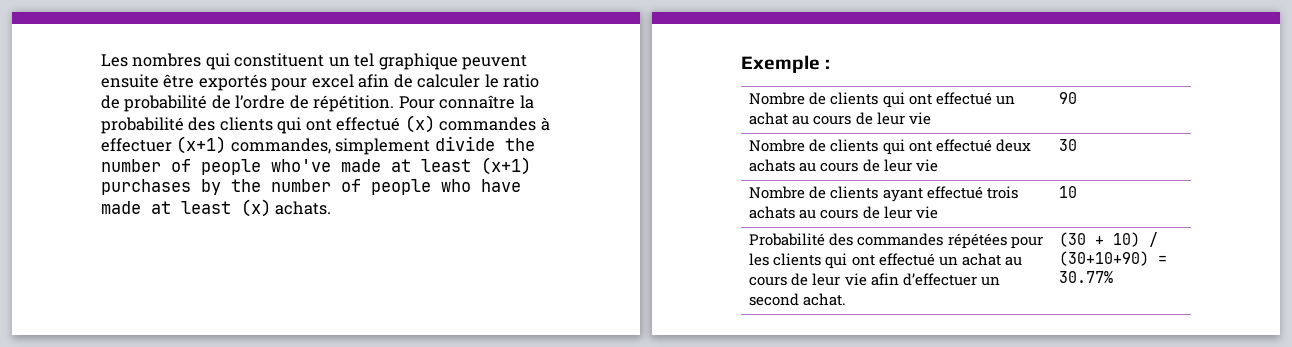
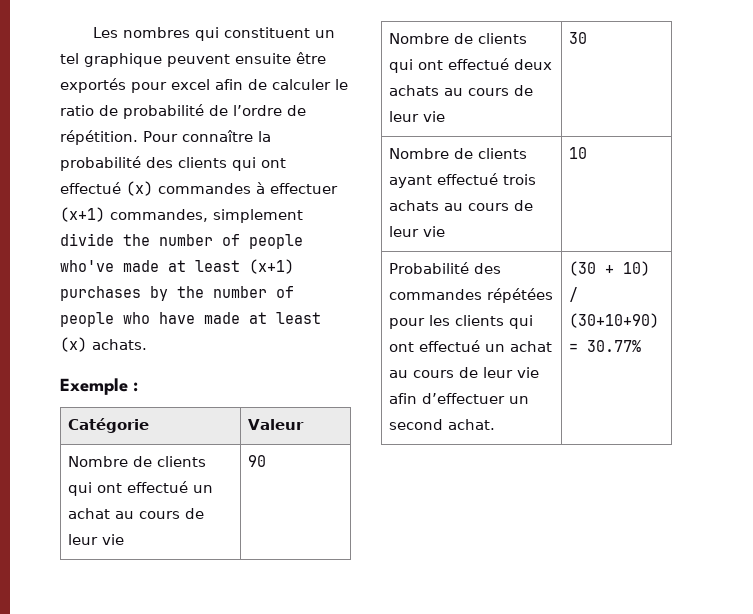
(831, 64) none -> [68,418,150,433] [248,419,305,430] // Catégorie | Valeur

